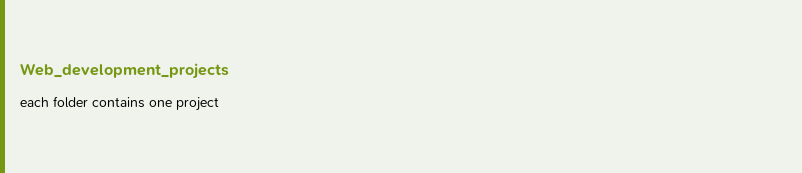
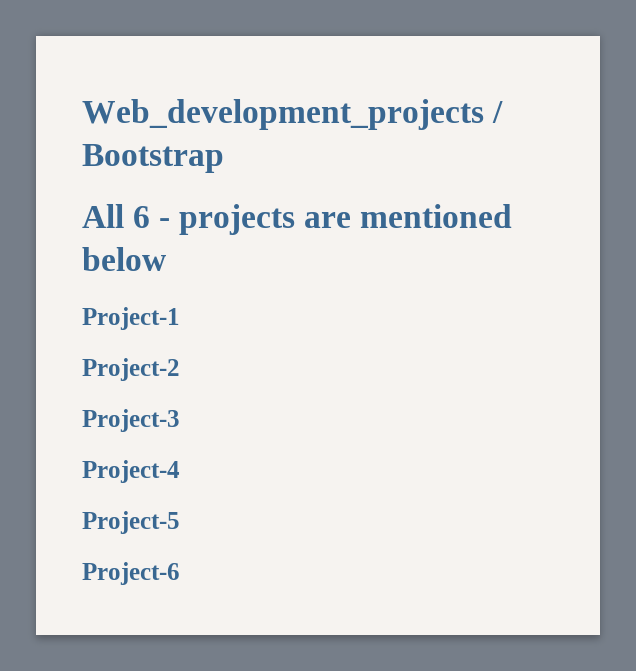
[20,96,219,111] // each folder contains one project -> [492,101,504,123] [82,144,224,173] [82,204,513,235] [82,247,167,271] [82,307,180,330] [82,358,180,381] [82,409,180,432] [82,460,180,483] [82,511,180,534] [82,562,180,585] / Bootstrap // All 6 - projects are mentioned below // Project-1 // Project-2 // Project-3 // Project-4 // Project-5 // Project-6

